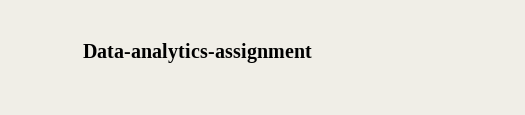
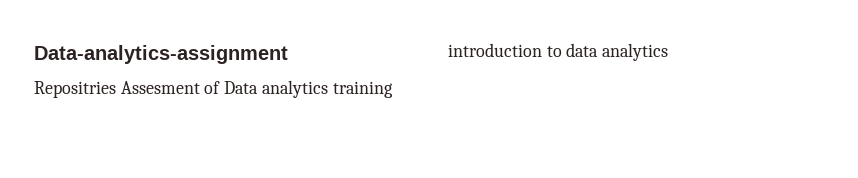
(312, 53) none -> [34,80,393,98] [448,43,669,61] // Repositries Assesment of Data analytics training introduction to data analytics

